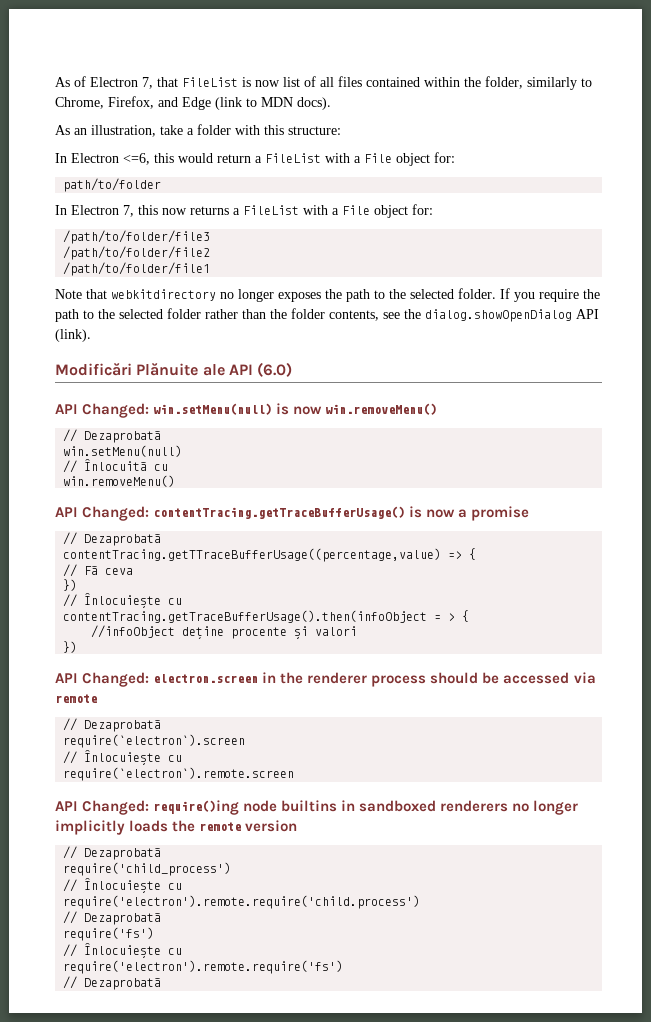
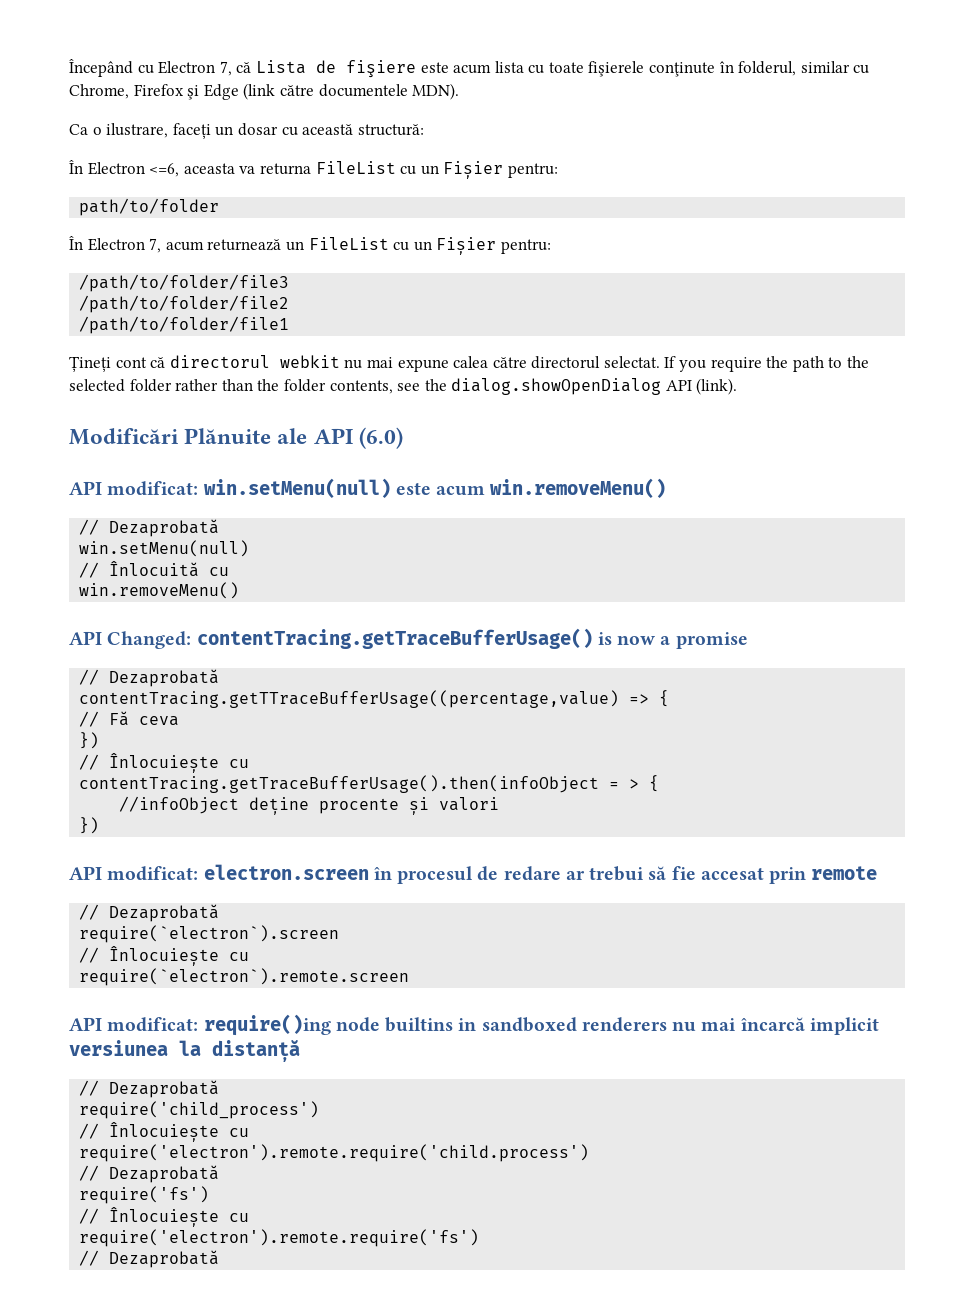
[55,76,592,90] [55,96,331,110] [55,124,341,137] [55,152,455,166] As of Electron 7, that FileList is now list of all files contained within the folder, similarly to Chrome, Firefox, and Edge (link to MDN docs). // As an illustration, take a folder with this structure: // In Electron <=6, this would return a FileList with a File object for: -> [69,58,870,78] [69,83,460,100] [69,123,424,139] [69,159,558,179] Începând cu Electron 7, că Lista de fişiere este acum lista cu toate fişierele conţinute în folderul, similar cu Chrome, Firefox şi Edge (link către documentele MDN). // Ca o ilustrare, faceți un dosar cu această structură: // În Electron <=6, aceasta va returna FileList cu un Fișier pentru:
[55,204,433,218] [63,230,211,244] [63,246,211,260] [63,262,211,276] [55,288,496,302] In Electron 7, this now returns a FileList with a File object for: // /path/to/folder/file3 // /path/to/folder/file2 // /path/to/folder/file1 // Note that webkitdirectory no longer exposes the path to the selected folder. -> [69,235,551,255] [79,274,290,292] [79,295,290,313] [79,316,290,334] [69,355,660,372] În Electron 7, acum returnează un FileList cu un Fișier pentru: // /path/to/folder/file3 // /path/to/folder/file2 // /path/to/folder/file1 // Țineți cont că directorul webkit nu mai expune calea către directorul selectat.
[82,403,323,418] Changed: win.setMenu(null) is now -> [107,478,486,498] modificat: win.setMenu(null) este acum
[82,672,596,687] Changed: electron.screen in the renderer process should be accessed via -> [107,864,807,884] modificat: electron.screen în procesul de redare ar trebui să fie accesat prin
[82,800,150,815] Changed: -> [107,1017,199,1032] modificat:
[512,800,579,815] [55,820,298,835] no longer implicitly loads the remote version -> [672,1017,879,1035] [69,1040,300,1062] nu mai încarcă implicit versiunea la distanță

